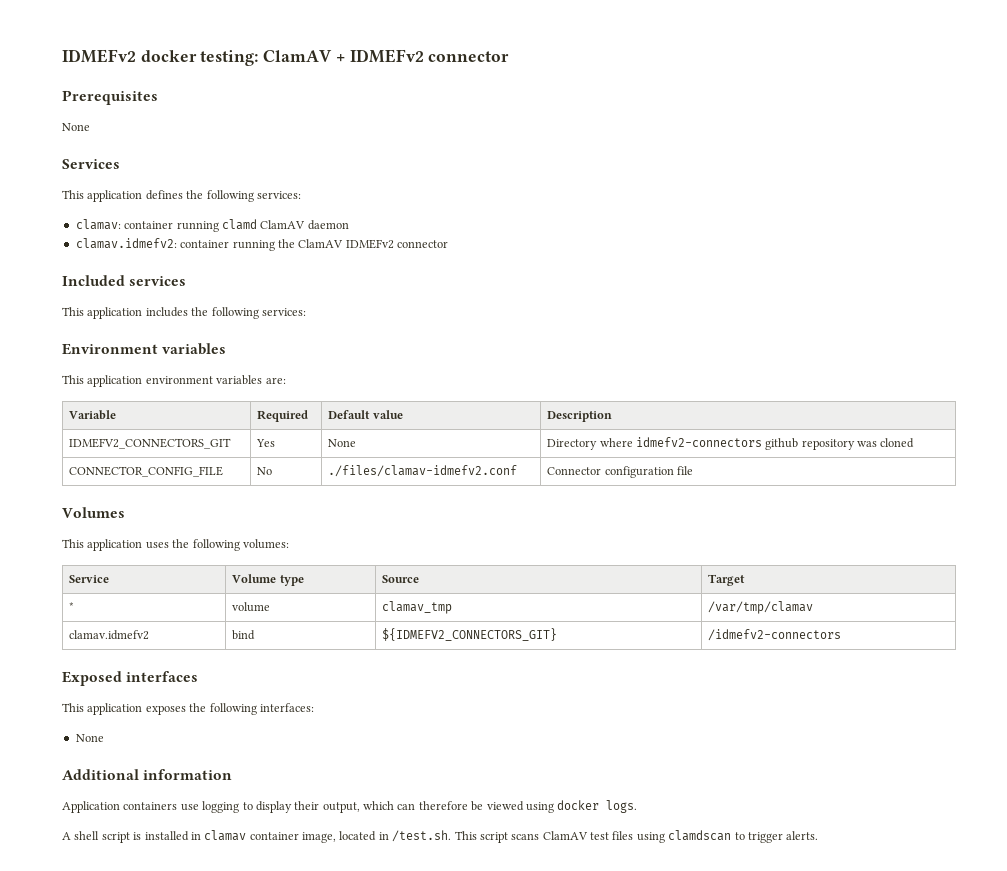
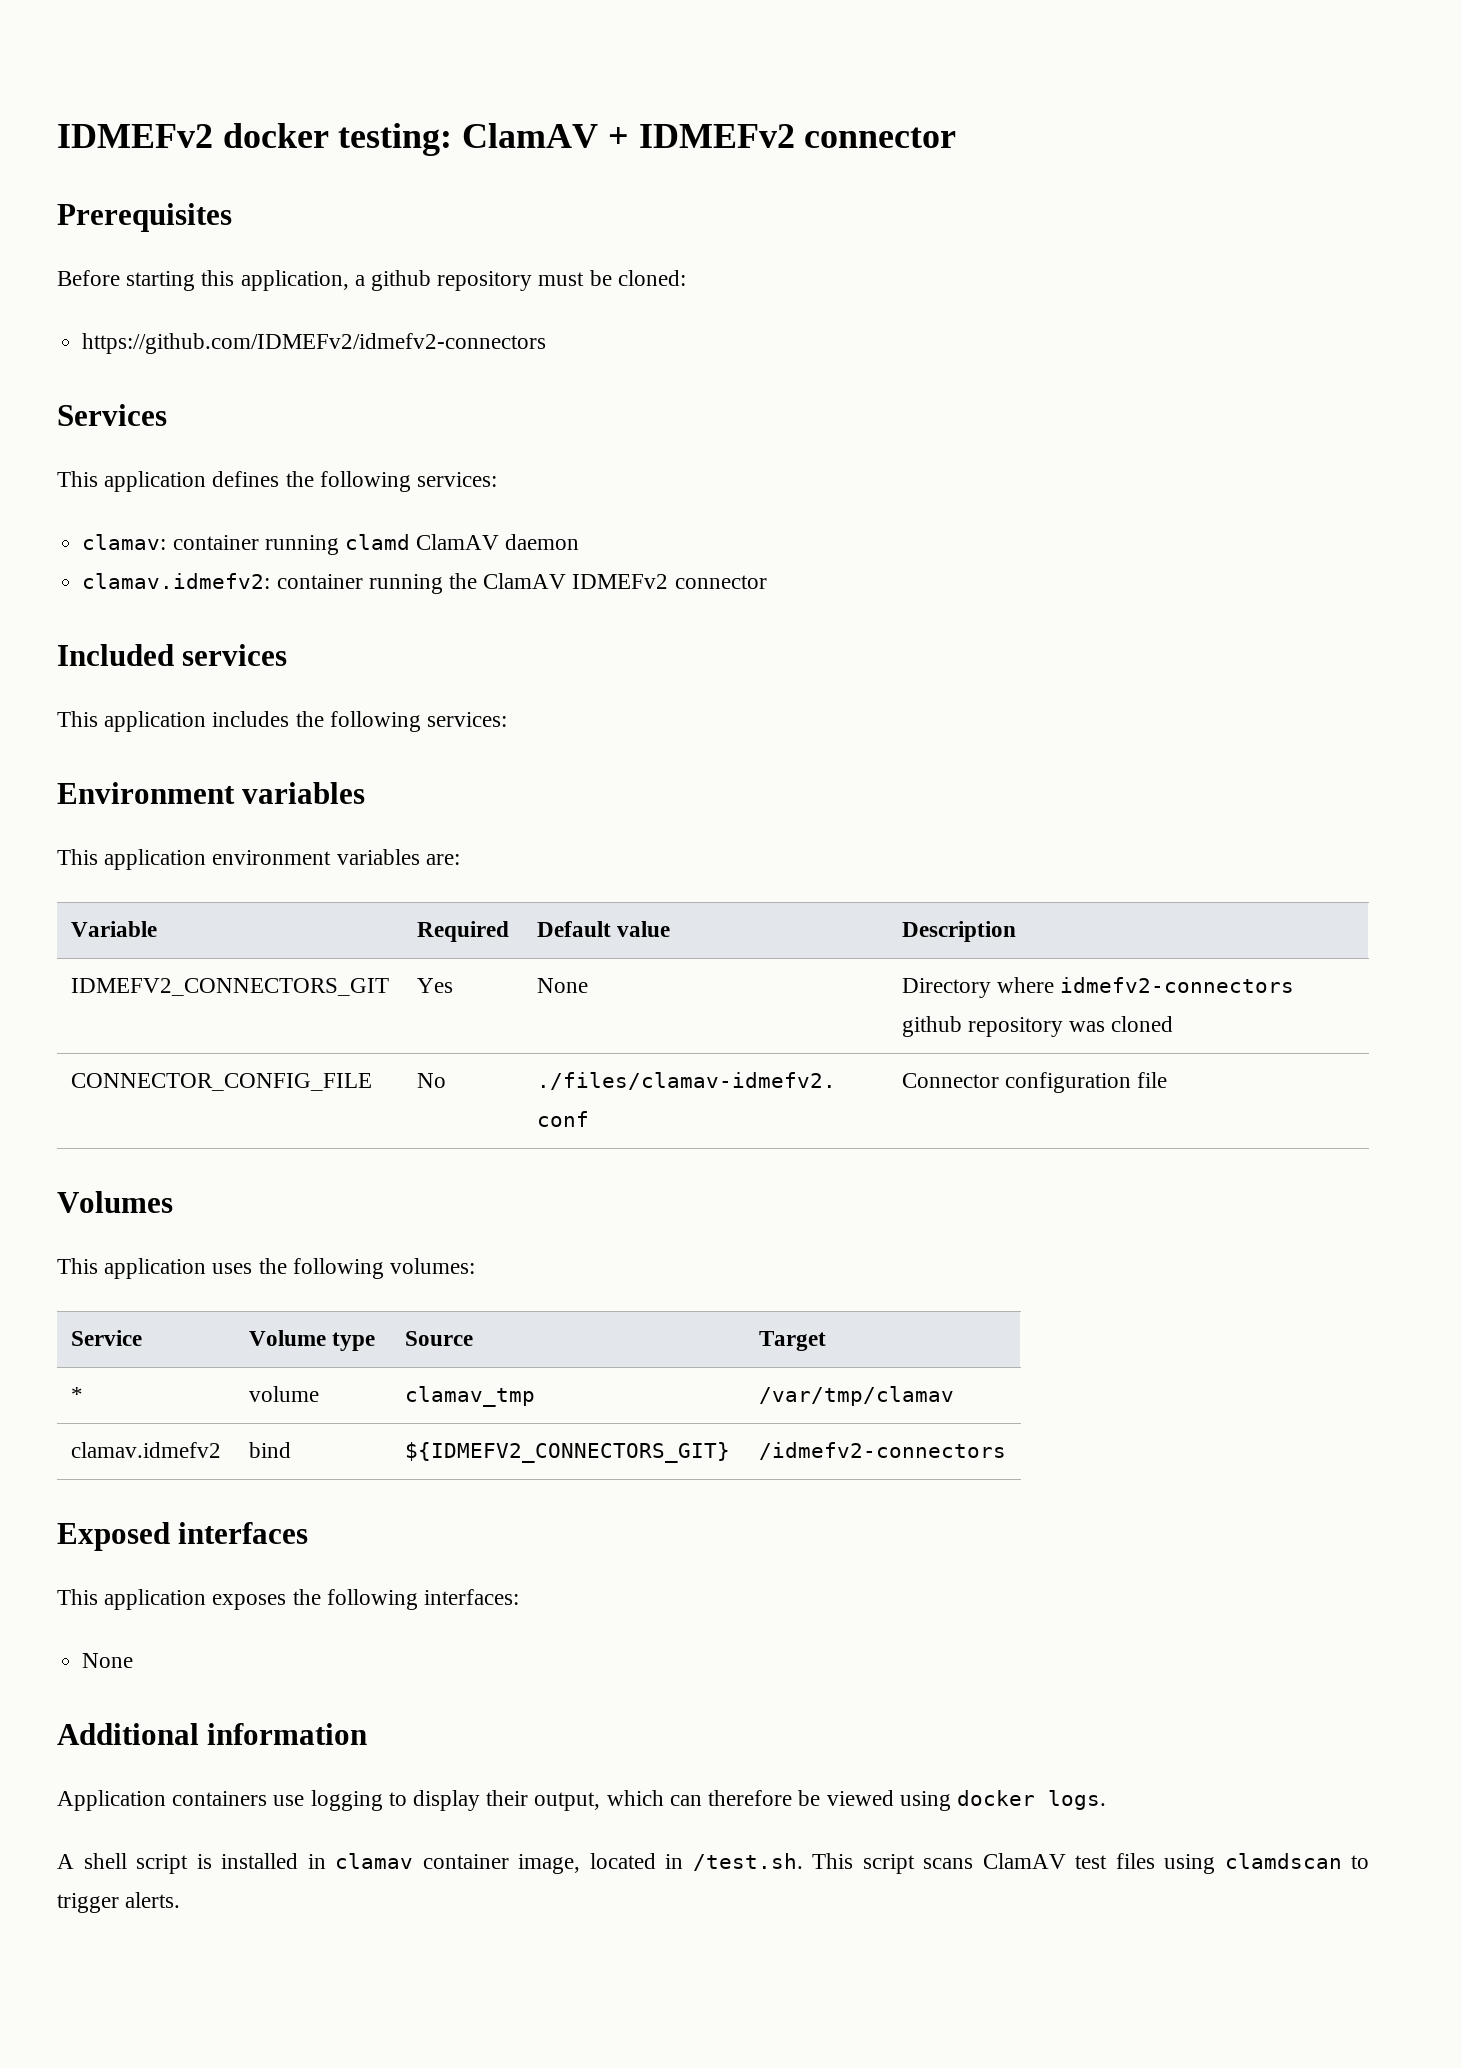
[62,123,90,131] // None -> [57,270,686,291] [82,333,547,354] // Before starting this application, a github repository must be cloned: // https://github.com/IDMEFv2/idmefv2-connectors

